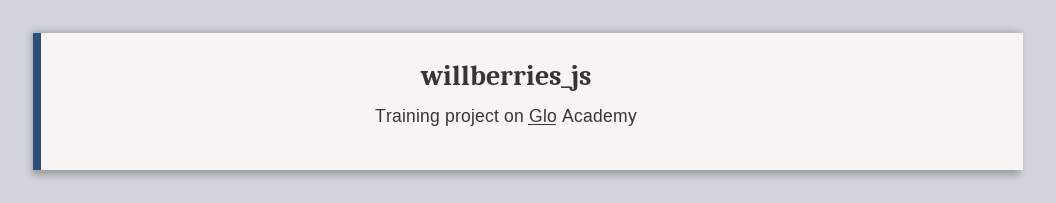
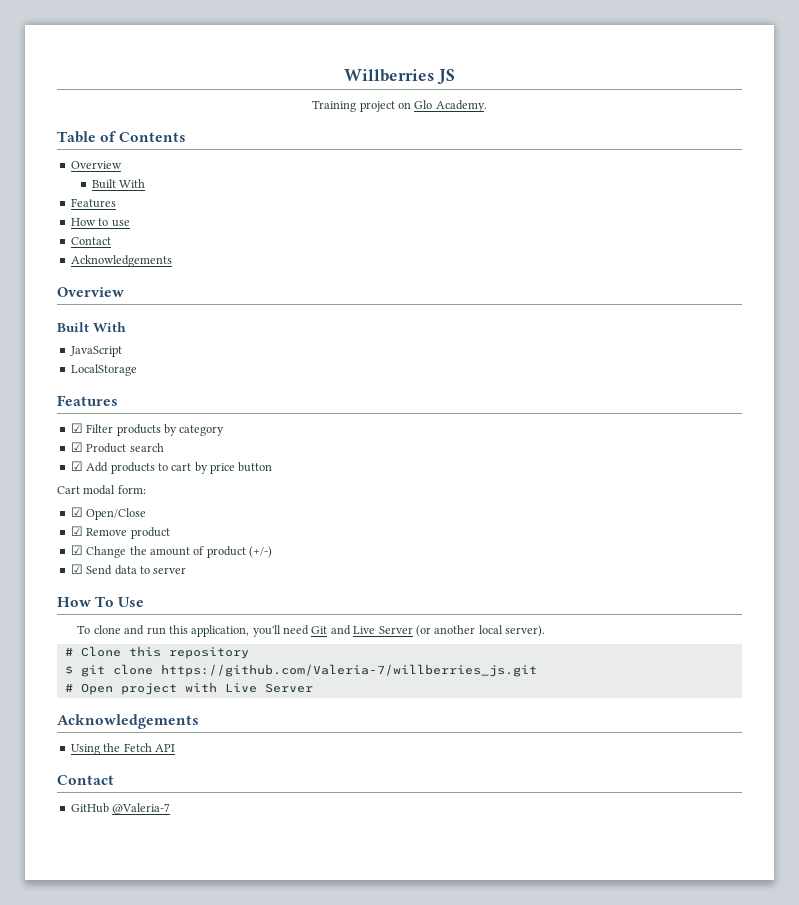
[419,65,591,91] willberries_js -> [344,69,455,85] Willberries JS
[561,109,637,126] Academy -> [435,100,487,112] [57,131,187,143] [70,161,122,169] [91,179,146,189] [70,198,116,208] [70,218,130,227] [70,237,111,245] [70,255,172,267] [57,287,124,297] [57,322,126,332] [69,346,122,357] [70,364,137,376] [57,395,118,406] [70,423,225,436] [70,442,164,453] [70,461,273,474] [57,485,146,495] [70,507,147,520] [70,526,170,539] [70,545,272,558] [70,564,187,575] [57,596,145,607] [77,625,546,637] [64,646,249,659] [64,664,537,677] [64,682,313,695] [57,714,199,729] [70,743,175,755] [57,775,114,785] [70,803,171,814] Academy. // Table of Contents // Overview // Built With // Features // How to use // Contact // Acknowledgements // Overview // Built With // JavaScript // LocalStorage // Features // ☑ Filter products by category // ☑ Product search // ☑ Add products to cart by price button // Cart modal form: // ☑ Open/Close // ☑ Remove product // ☑ Change the amount of product (+/-) // ☑ Send data to server // How To Use // To clone and run this application, you'll need Git and Live Server (or another local server). // # Clone this repository // $ git clone https://github.com/Valeria-7/willberries_js.git // # Open project with Live Server // Acknowledgements // Using the Fetch API // Contact // GitHub @Valeria-7

